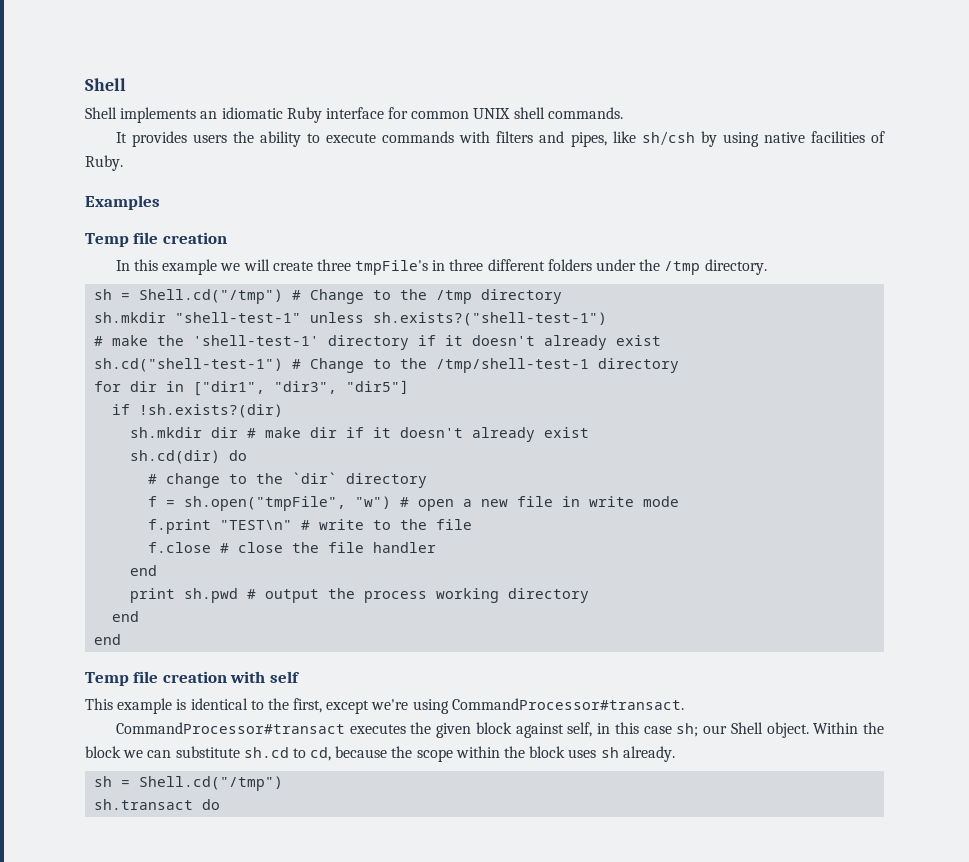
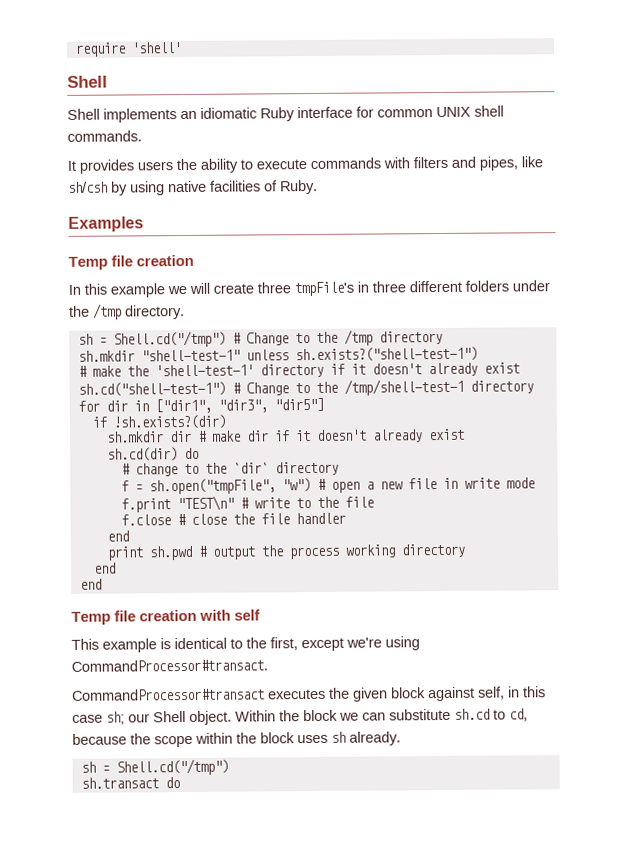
(85, 84) none -> [74,42,182,57] require 'shell' //

